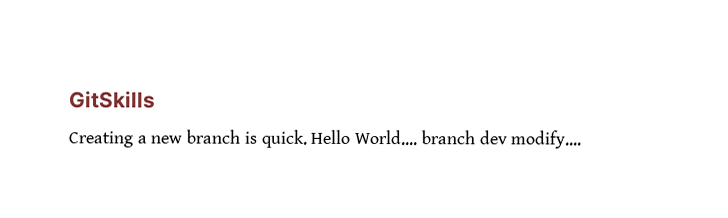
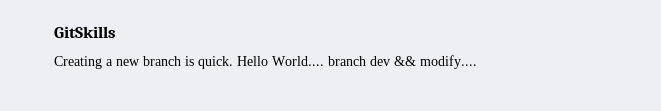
(507, 137) none -> [394,56,416,66] &&

